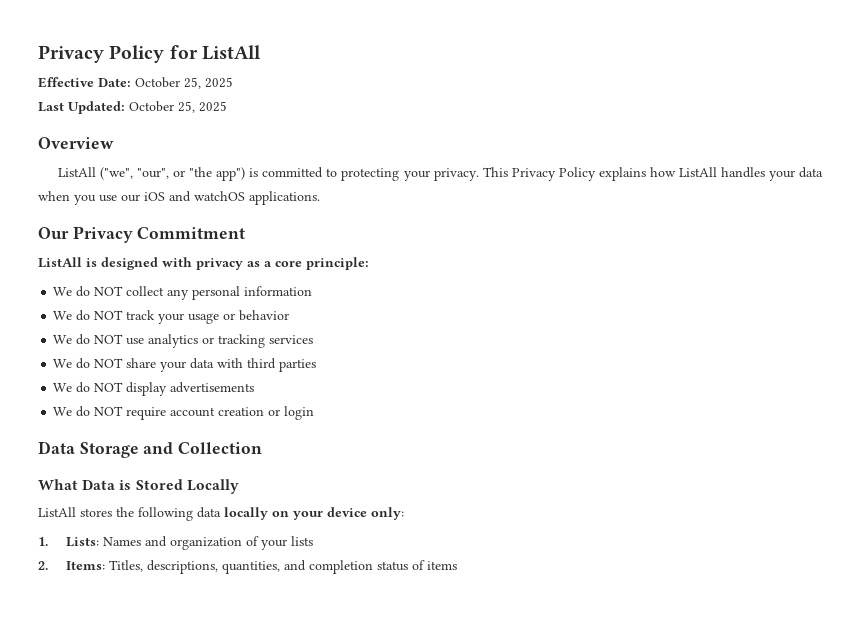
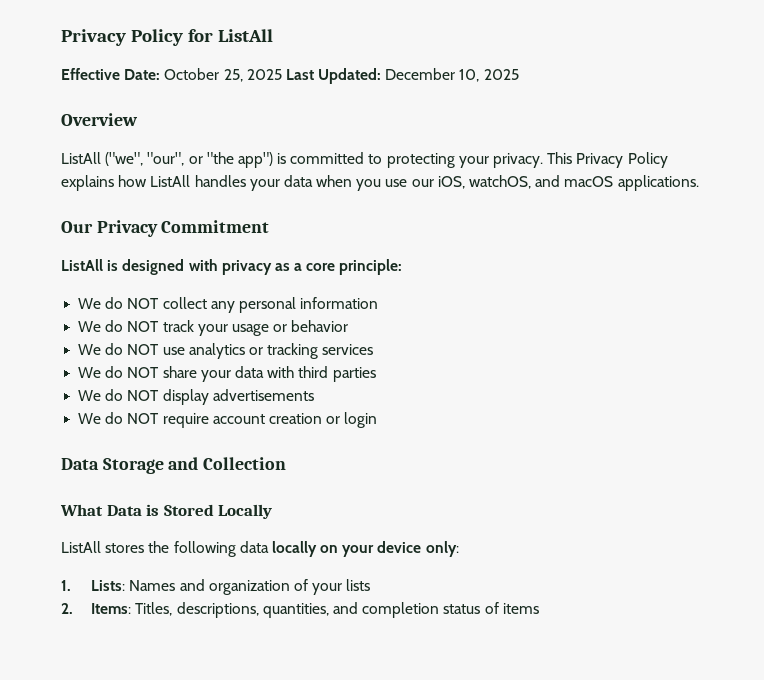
(233, 82) // -> (282, 74) none
[129,101,195,113] October 25, -> [385,68,480,82] December 10,
[144,191,245,202] iOS and watchOS -> [437,175,614,189] iOS, watchOS, and macOS

